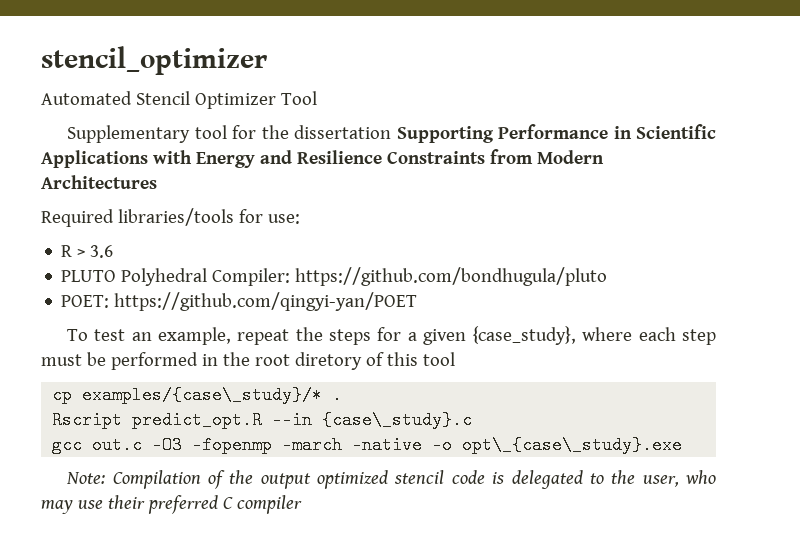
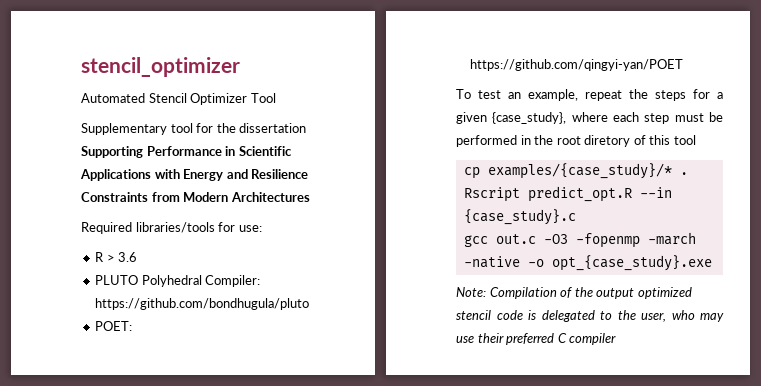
[82,386,323,404] examples/{case\_study}/* -> [487,163,672,179] examples/{case_study}/*
[322,411,473,429] {case\_study}.c -> [463,209,576,225] {case_study}.c
[462,436,683,454] opt\_{case\_study}.exe -> [551,255,712,271] opt_{case_study}.exe

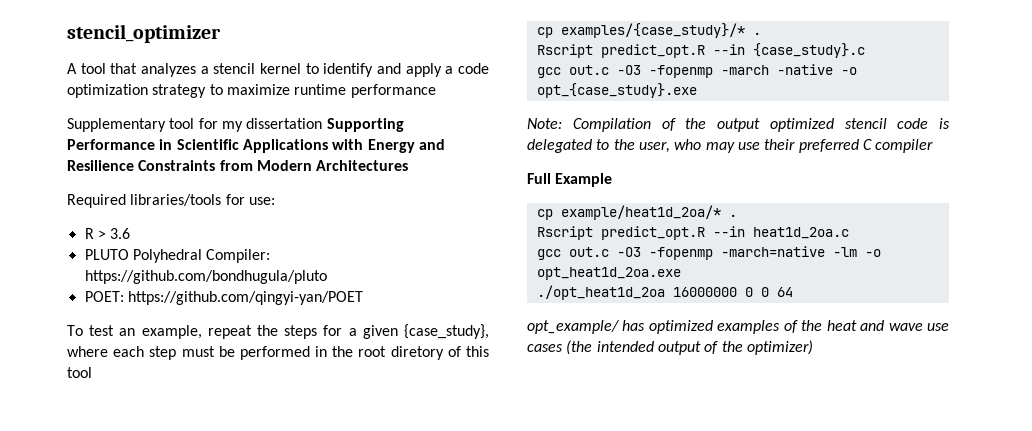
[81,93,276,105] Automated Stencil Optimizer Tool -> [67,63,490,77] [67,84,436,98] A tool that analyzes a stencil kernel to identify and apply a code optimization strategy to maximize runtime performance
[216,123,236,133] the -> [221,121,243,132] my
(617, 339) none -> [527,173,613,187] [536,205,737,220] [536,226,849,240] [536,246,881,260] [536,267,681,280] [536,285,793,300] [527,320,949,334] [527,340,813,355] // Full Example // cp example/heat1d_2oa/* . // Rscript predict_opt.R --in heat1d_2oa.c // gcc out.c -O3 -fopenmp -march=native -lm -o opt_heat1d_2oa.exe // ./opt_heat1d_2oa 16000000 0 0 64 // opt_example/ has optimized examples of the heat and wave use cases (the intended output of the optimizer)

